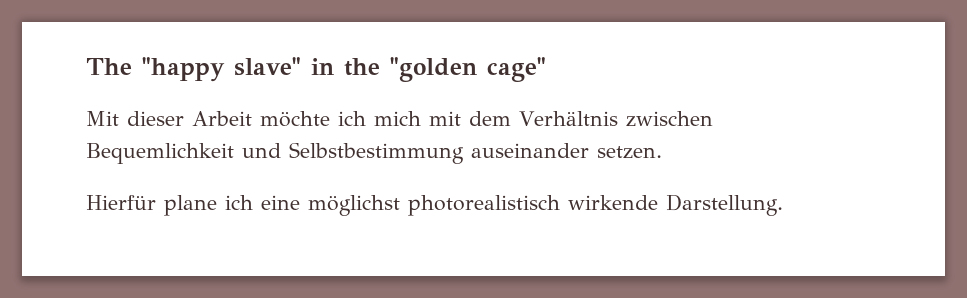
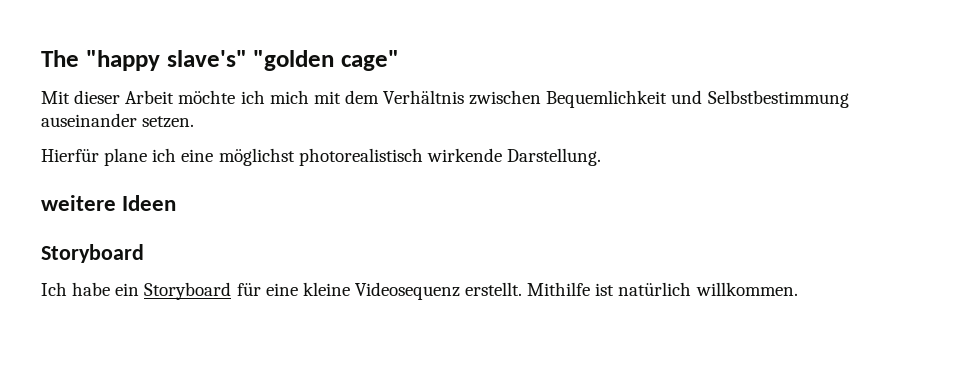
[234,57,380,76] slave" in the -> [166,50,247,67] slave's"
(783, 205) none -> [41,195,177,211] [41,244,144,263] [41,282,798,300] // weitere Ideen // Storyboard // Ich habe ein Storyboard für eine kleine Videosequenz erstellt. Mithilfe ist natürlich willkommen.

